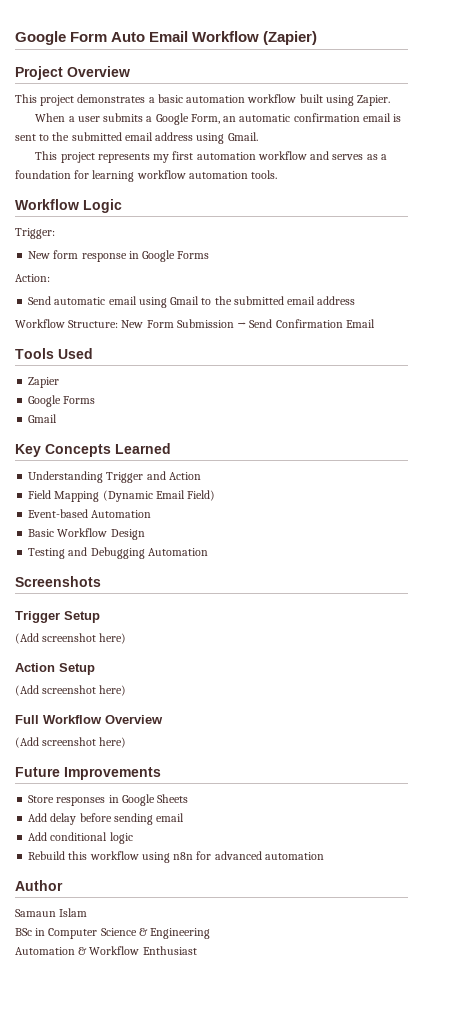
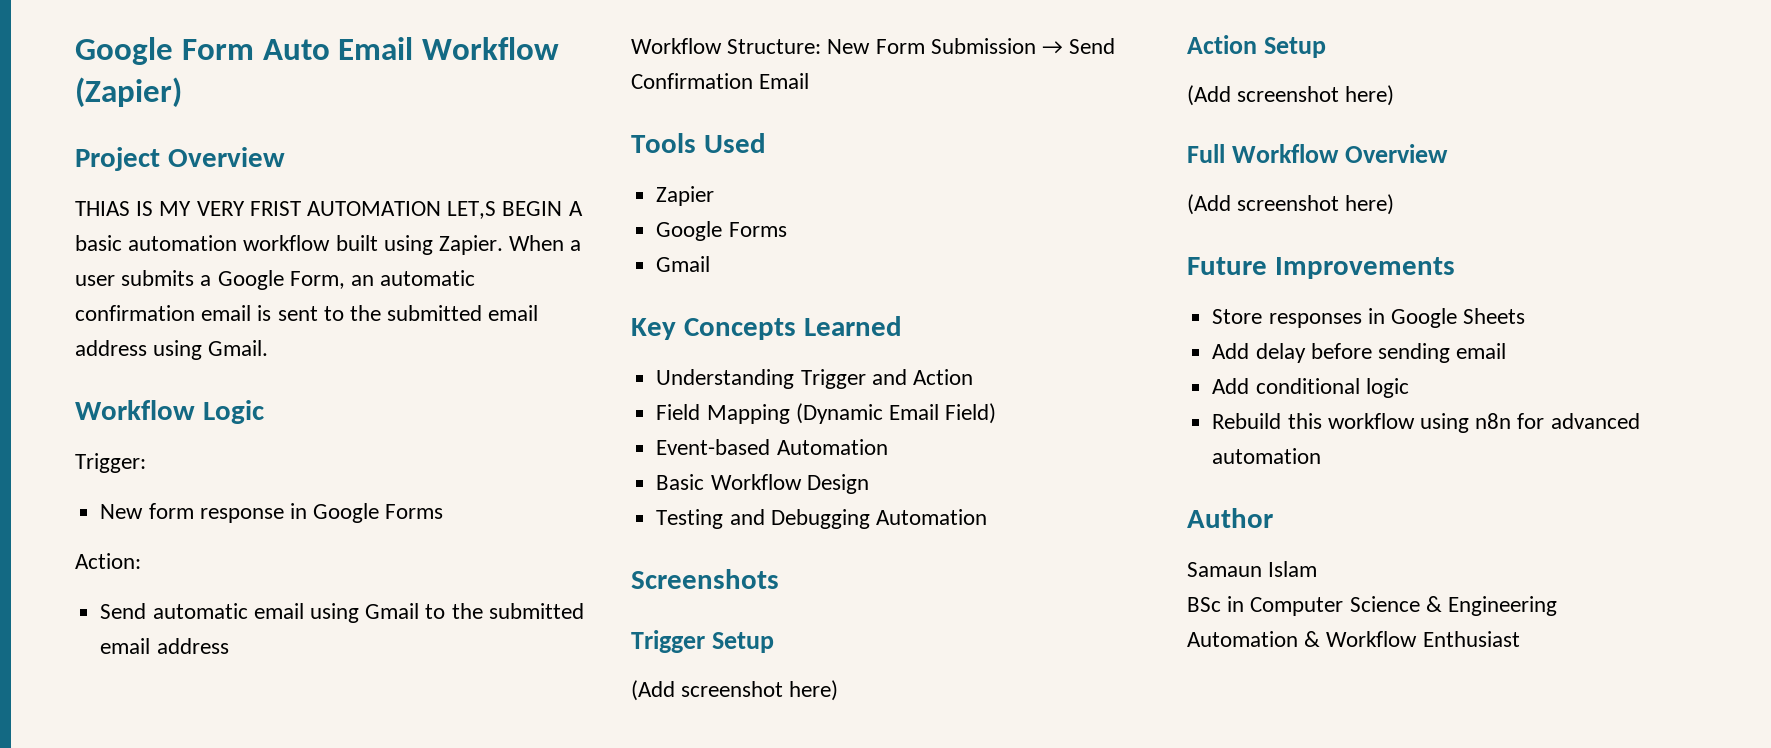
[15,94,155,106] This project demonstrates a -> [75,201,583,219] THIAS IS MY VERY FRIST AUTOMATION LET,S BEGIN A
(391, 100) // -> (504, 245) none
[35,151,387,163] [15,170,278,182] // This project represents my first automation workflow and serves as a foundation for learning workflow automation tools. -> (269, 348) none

